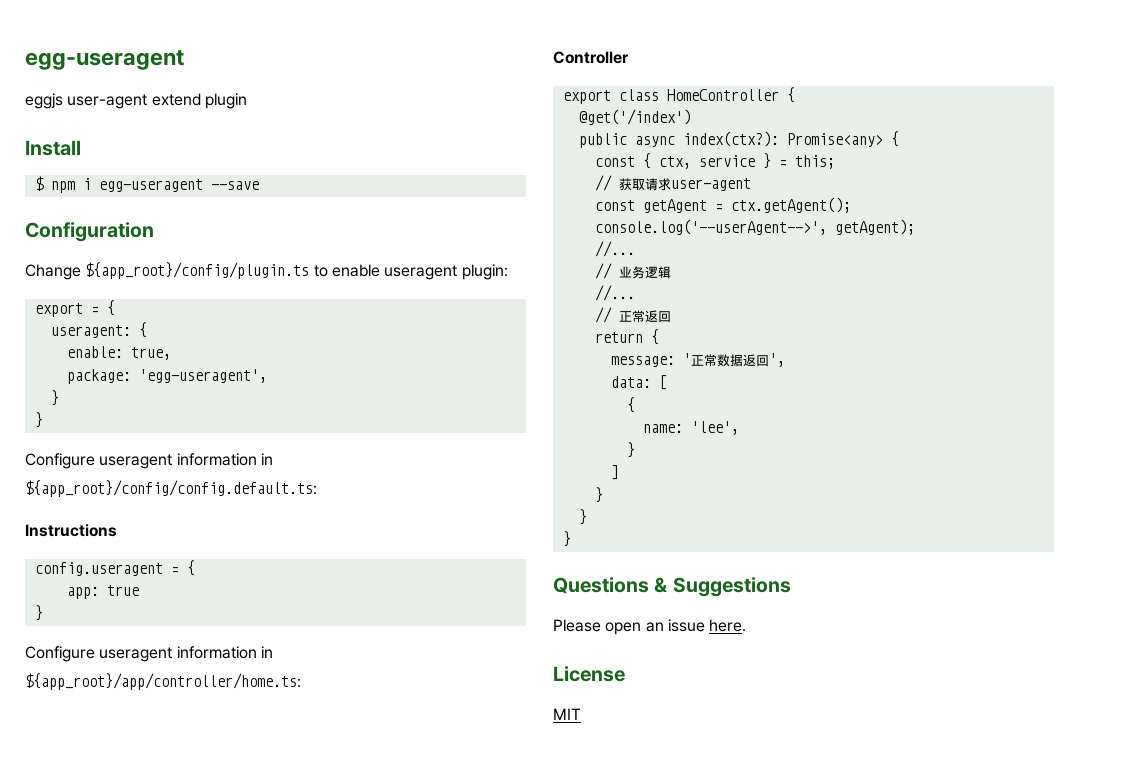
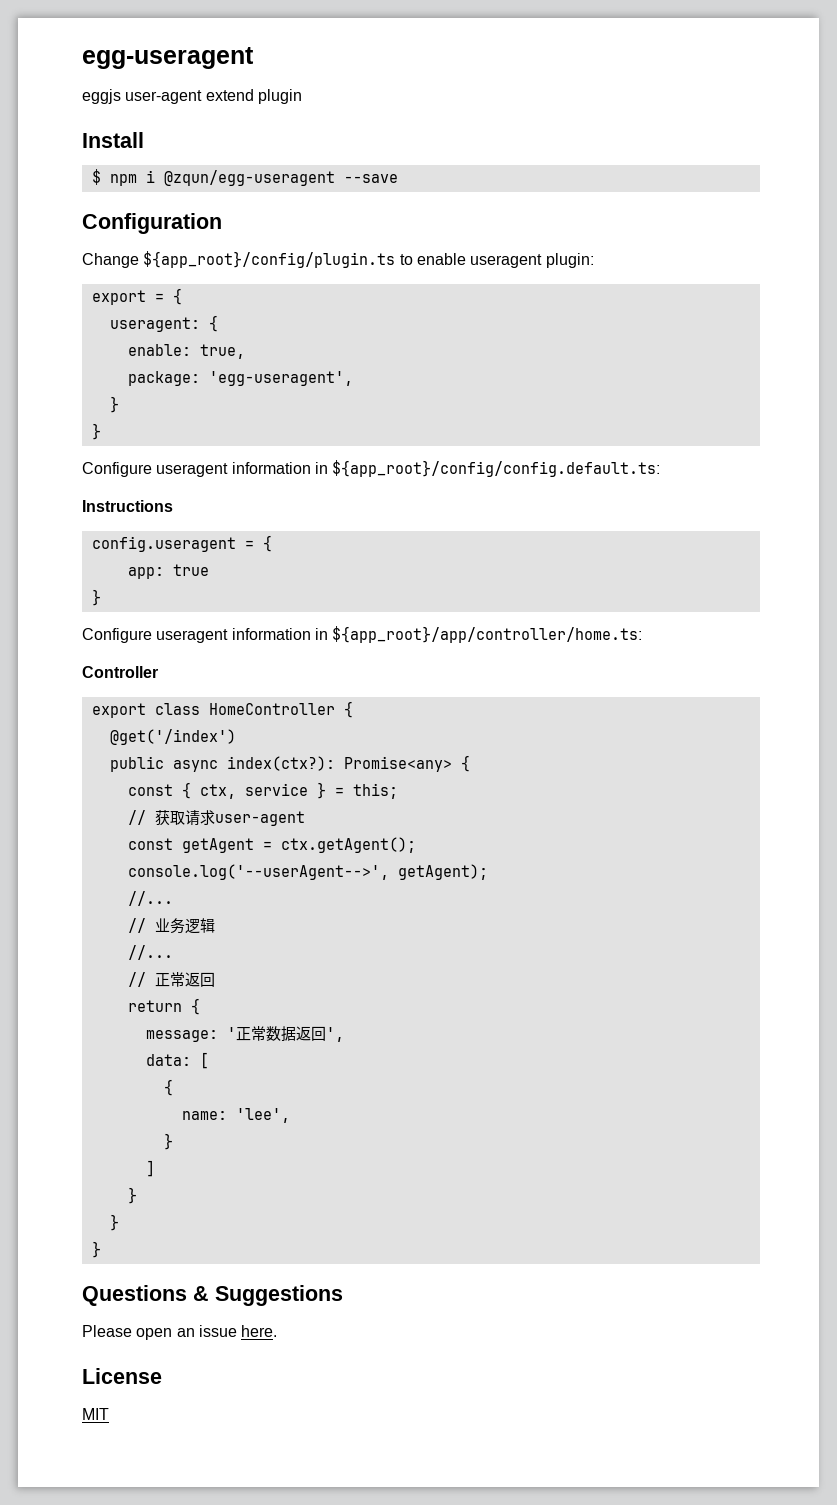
[98,179,203,192] egg-useragent -> [163,170,335,186] @zqun/egg-useragent

